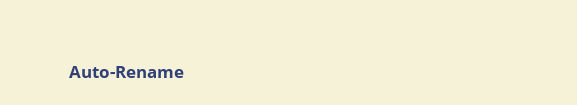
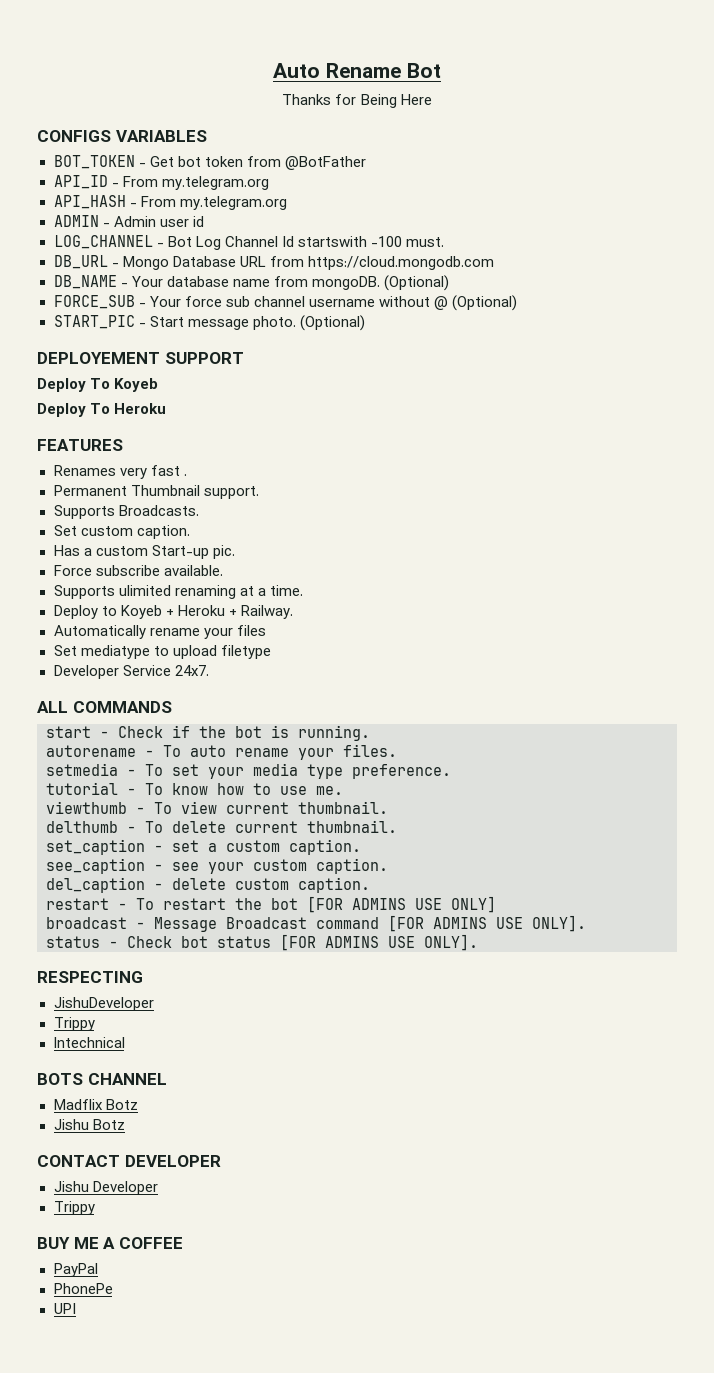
[69,66,184,78] Auto-Rename -> [273,63,441,78] [282,94,432,108] [37,130,207,142] [53,155,366,170] [53,175,269,190] [53,195,287,210] [53,215,204,227] [53,235,444,250] [53,255,494,270] [53,275,449,291] [53,295,517,311] [53,315,365,331] [37,352,244,364] [37,378,159,392] [37,403,167,417] [37,439,123,451] [53,465,187,479] [53,485,259,499] [53,505,199,519] [53,525,190,539] [53,545,235,559] [53,565,223,576] [53,585,303,599] [53,605,293,619] [53,625,266,639] [53,645,271,659] [53,665,209,679] [37,701,172,713] [46,725,370,741] [46,744,397,760] [46,763,451,779] [46,782,343,795] [46,801,388,814] [46,820,397,833] [46,839,361,855] [46,858,388,874] [46,877,370,893] [46,896,496,913] [46,915,586,932] [46,934,478,951] [37,971,143,983] [53,997,154,1011] [53,1017,95,1031] [53,1037,125,1048] [37,1073,167,1085] [53,1099,138,1110] [53,1119,125,1130] [37,1155,221,1167] [53,1181,158,1195] [53,1201,95,1215] [37,1237,183,1249] [53,1263,98,1277] [53,1283,113,1294] [53,1303,76,1314] Auto Rename Bot // Thanks for Being Here // CONFIGS VARIABLES // BOT_TOKEN - Get bot token from @BotFather // API_ID - From my.telegram.org // API_HASH - From my.telegram.org // ADMIN - Admin user id // LOG_CHANNEL - Bot Log Channel Id startswith -100 must. // DB_URL - Mongo Database URL from https://cloud.mongodb.com // DB_NAME - Your database name from mongoDB. (Optional) // FORCE_SUB - Your force sub channel username without @ (Optional) // START_PIC - Start message photo. (Optional) // DEPLOYEMENT SUPPORT // Deploy To Koyeb // Deploy To Heroku // FEATURES // Renames very fast . // Permanent Thumbnail support. // Supports Broadcasts. // Set custom caption. // Has a custom Start-up pic. // Force subscribe available. // Supports ulimited renaming at a time. // Deploy to Koyeb + Heroku + Railway. // Automatically rename your files // Set mediatype to upload filetype // Developer Service 24x7. // ALL COMMANDS // start - Check if the bot is running. // autorename - To auto rename your files. // setmedia - To set your media type preference. // tutorial - To know how to use me. // viewthumb - To view current thumbnail. // delthumb - To delete current thumbnail. // set_caption - set a custom caption. // see_caption - see your custom caption. // del_caption - delete custom caption. // restart - To restart the bot [FOR ADMINS USE ONLY] // broadcast - Message Broadcast command [FOR ADMINS USE ONLY]. // status - Check bot status [FOR ADMINS USE ONLY]. // RESPECTING // JishuDeveloper // Trippy // lntechnical // BOTS CHANNEL // Madflix Botz // Jishu Botz // CONTACT DEVELOPER // Jishu Developer // Trippy // BUY ME A COFFEE // PayPal // PhonePe // UPI

